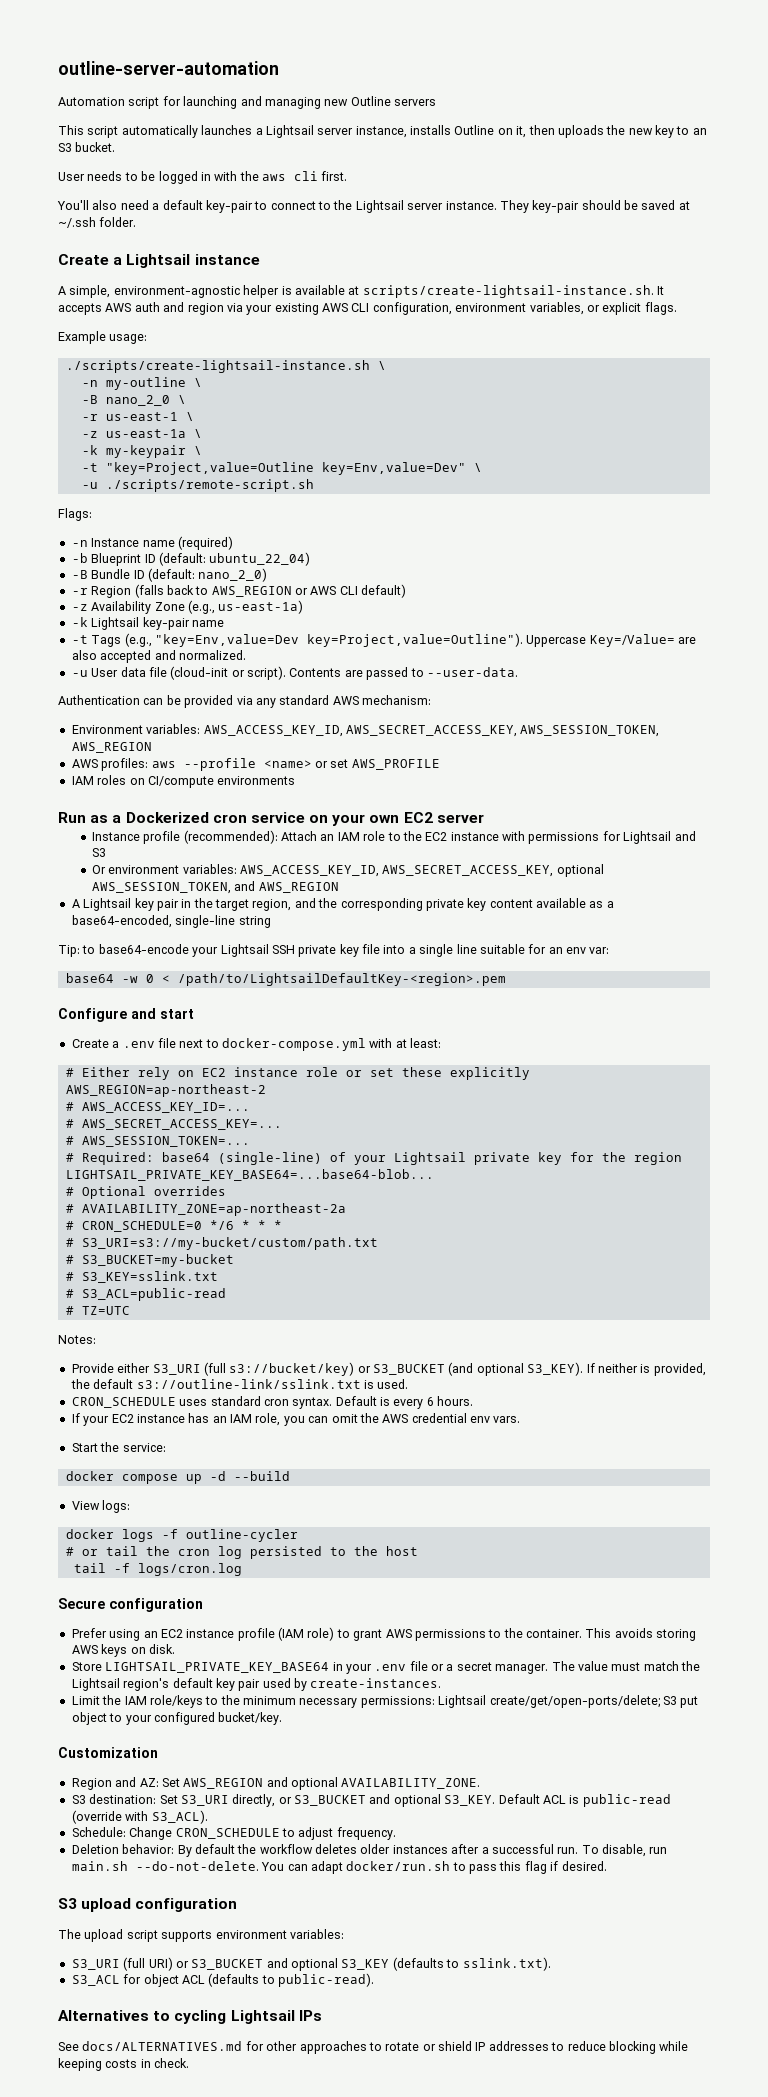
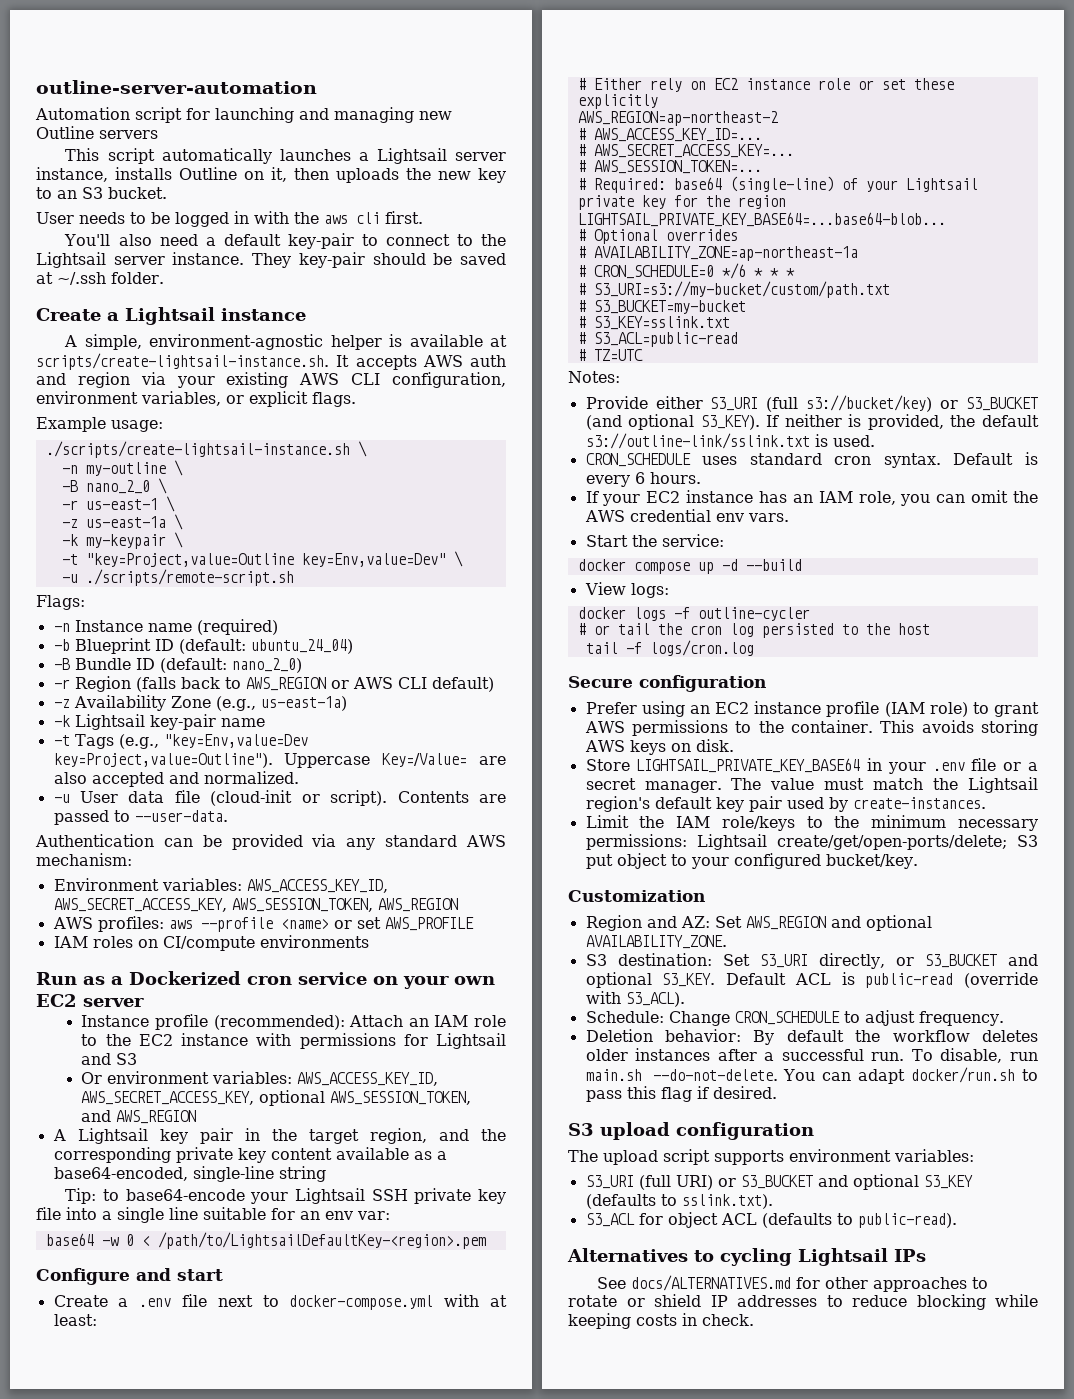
[209,552,311,566] ubuntu_22_04) -> [250,639,353,654] ubuntu_24_04)
[81,1203,346,1216] AVAILABILITY_ZONE=ap-northeast-2a -> [593,246,858,261] AVAILABILITY_ZONE=ap-northeast-1a

